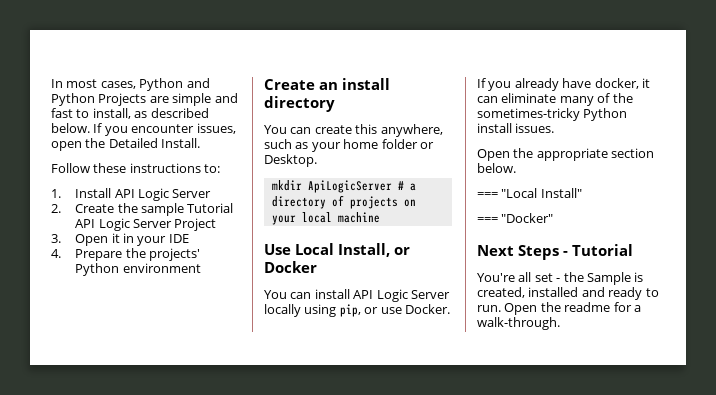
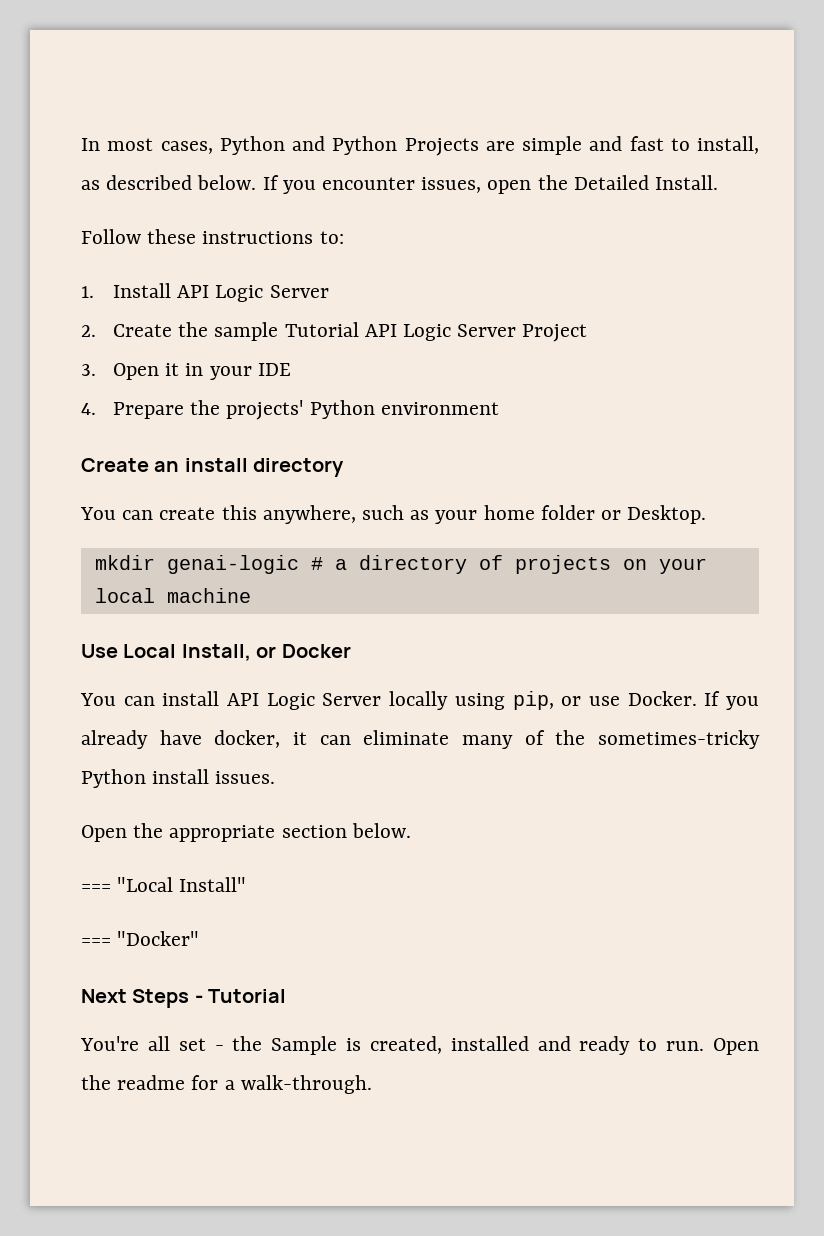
[307,180,392,193] ApiLogicServer -> [166,555,299,574] genai-logic

